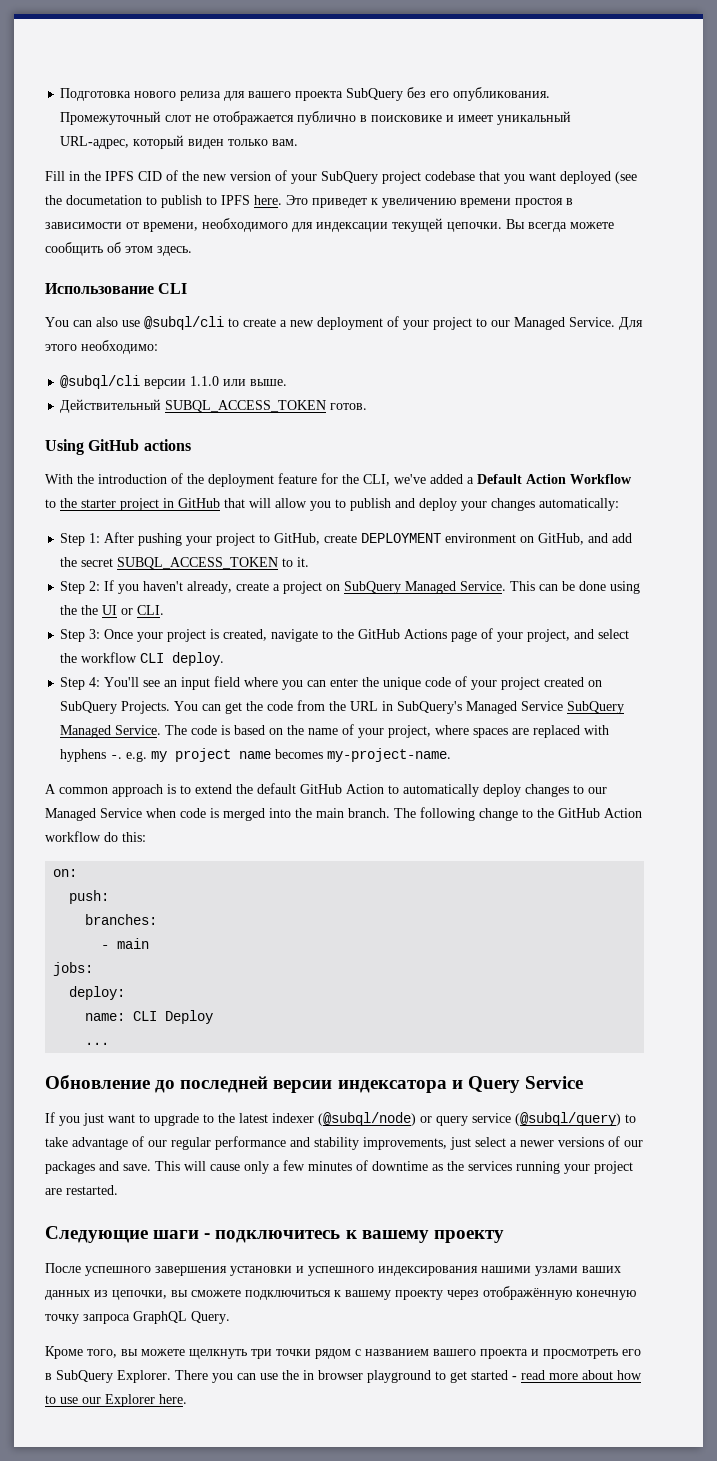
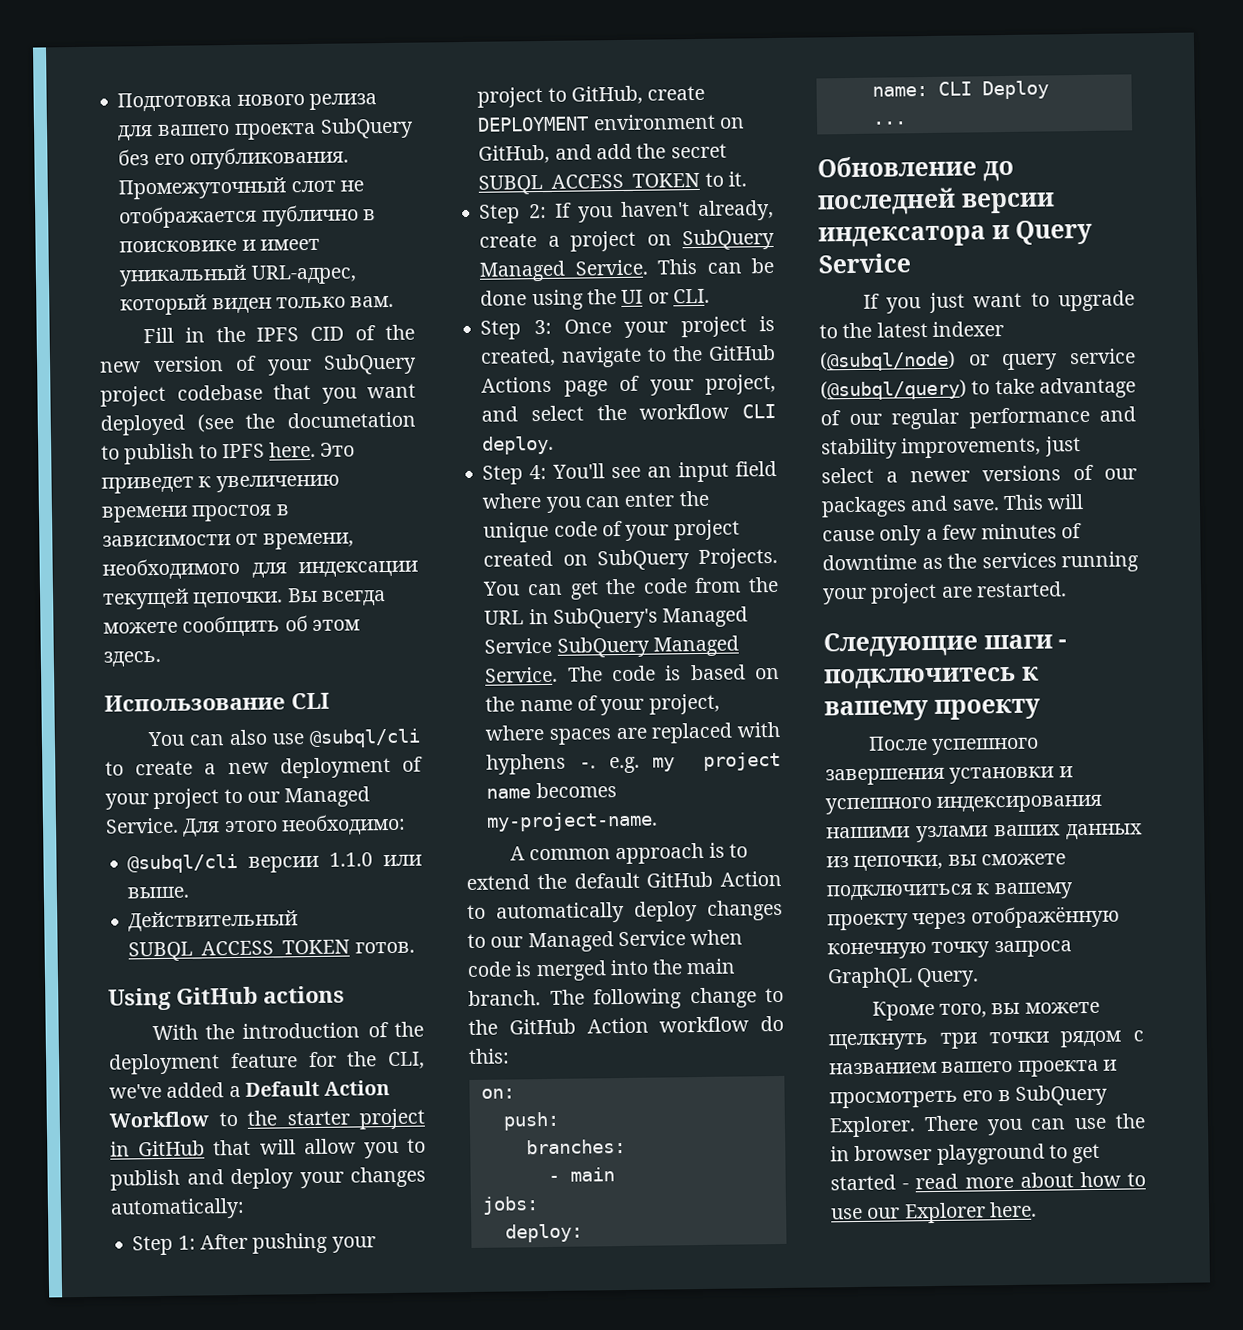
[81,605,99,615] the -> (617, 297) none

